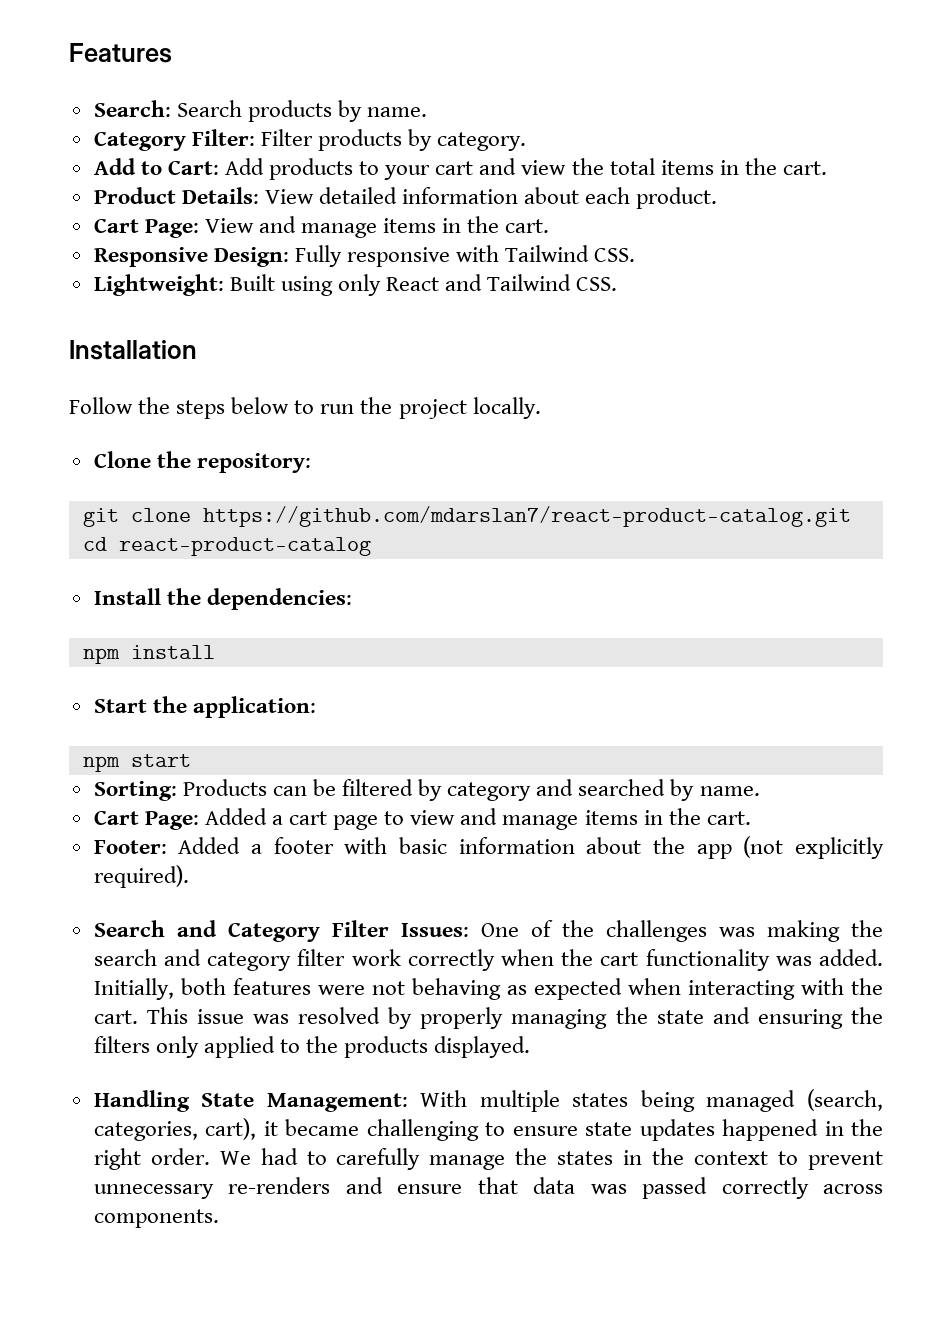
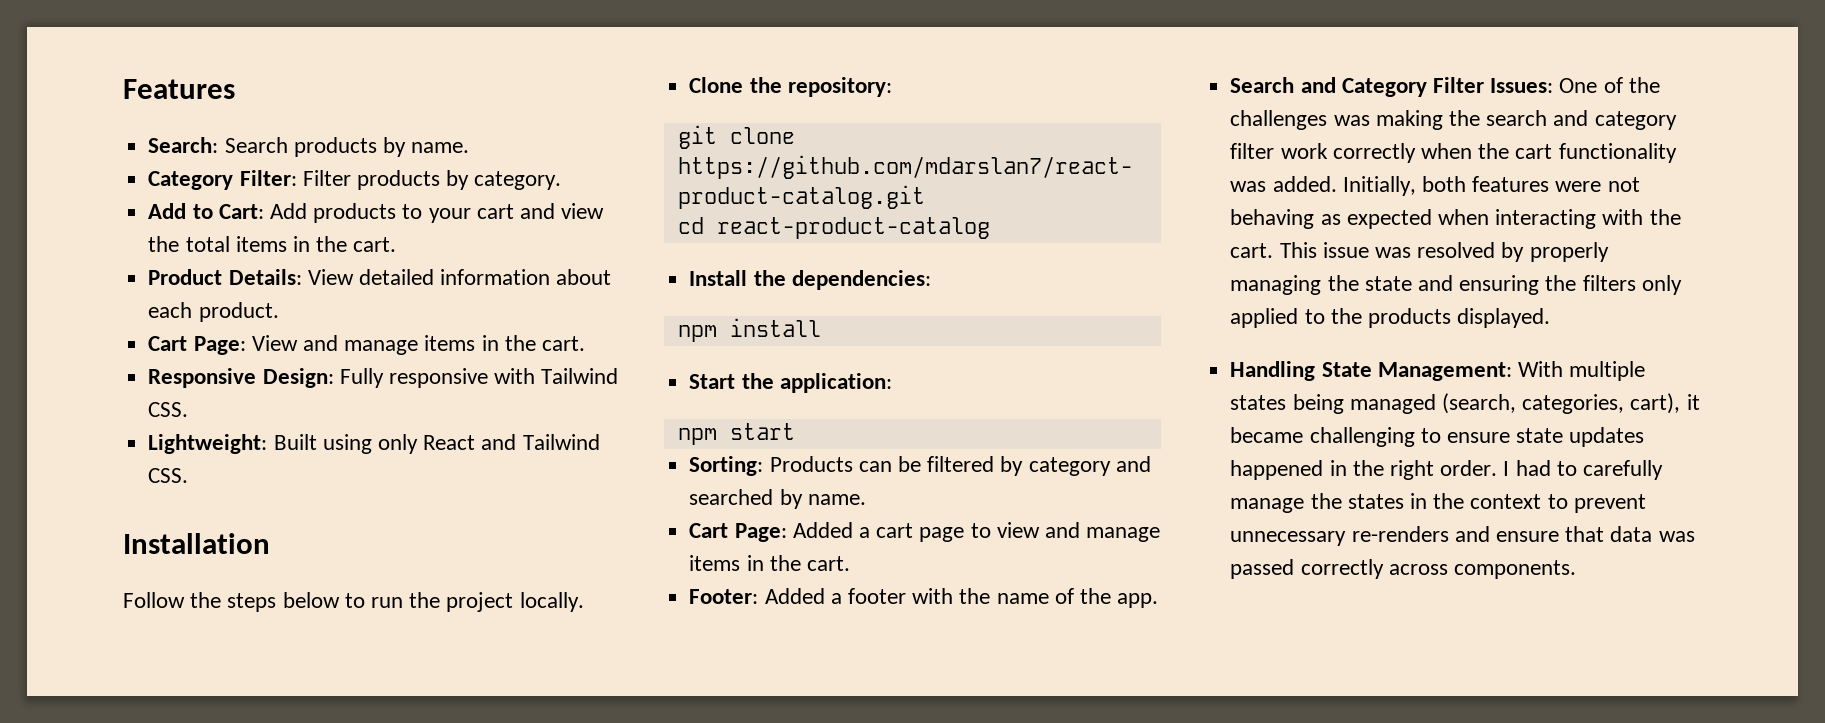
[399,836,884,859] [93,865,189,888] basic information about the app (not explicitly required). -> [959,588,1159,608] the name of the app.
[219,1151,251,1165] We -> [1503,461,1510,476] I

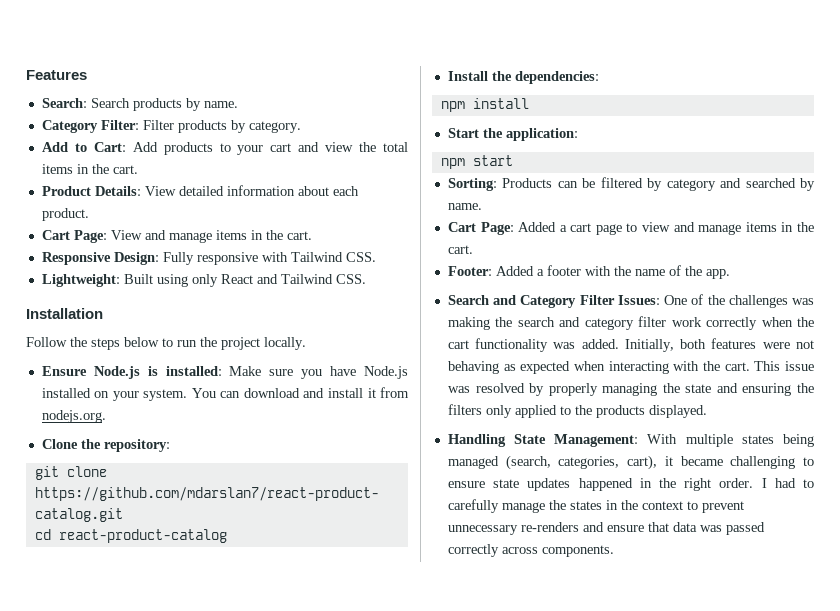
(584, 602) none -> [41,366,409,379] [41,387,409,401] [41,410,106,423] // Ensure Node.js is installed: Make sure you have Node.js installed on your system. You can download and install it from nodejs.org.

